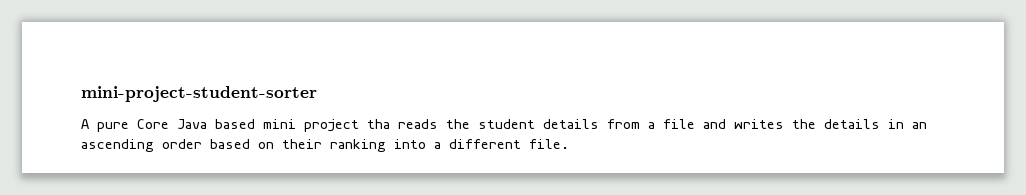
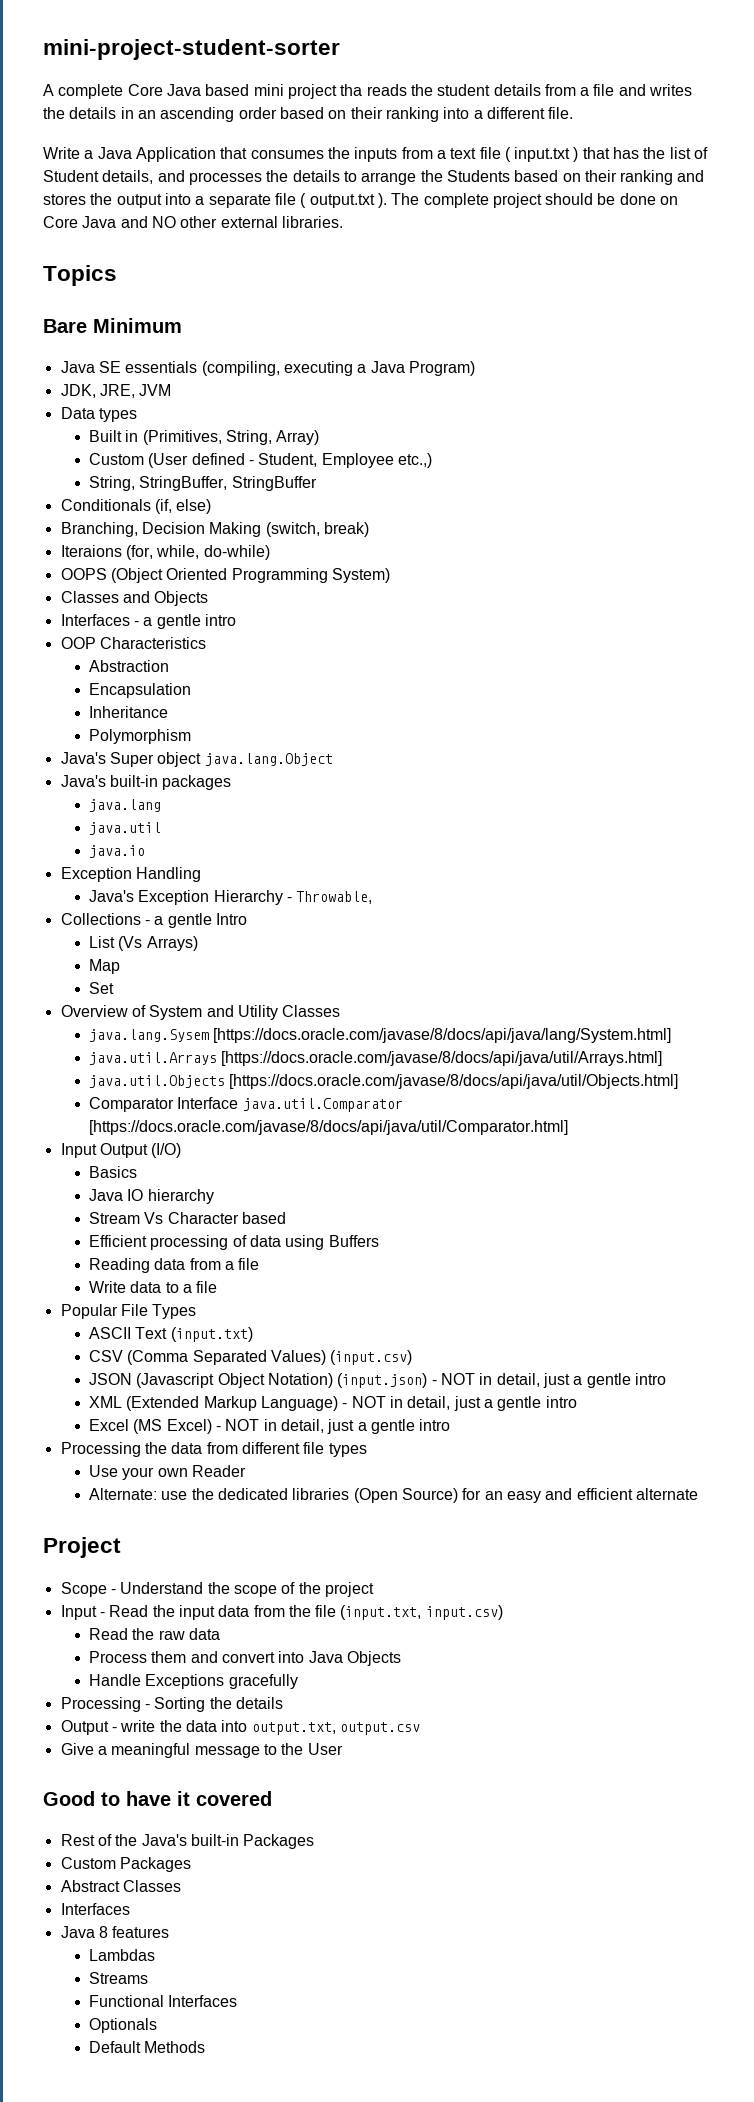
[97,122,129,132] pure -> [58,84,124,99] complete
(569, 144) none -> [43,147,709,162] [43,170,705,185] [43,193,679,208] [43,216,343,228] [43,265,117,286] [43,318,182,333] [60,361,475,376] [60,384,172,398] [60,407,137,422] [89,430,320,445] [89,453,432,468] [89,476,317,491] [60,499,212,514] [60,522,369,537] [60,545,270,560] [60,568,390,583] [60,591,209,606] [60,614,236,629] [60,637,206,649] [89,660,170,672] [89,683,192,698] [89,706,169,718] [89,729,192,744] [60,752,333,767] [60,775,232,790] [89,799,162,812] [89,822,162,835] [89,845,146,858] [60,867,201,882] [89,890,373,905] [60,913,247,928] [89,936,198,951] [89,959,121,974] [89,982,115,994] [60,1005,341,1020] [89,1028,672,1043] [89,1051,663,1066] [89,1074,679,1089] [89,1097,403,1112] [89,1120,569,1135] [60,1143,182,1158] [89,1166,138,1178] [89,1189,214,1204] [89,1212,287,1224] [89,1235,379,1250] [89,1258,260,1273] [89,1281,218,1293] [60,1304,197,1319] [89,1327,253,1342] [89,1350,413,1365] [89,1373,666,1388] [89,1396,577,1411] [89,1419,451,1434] [60,1442,367,1457] [89,1465,247,1480] [89,1488,698,1503] [43,1537,121,1558] [60,1582,374,1597] [60,1605,503,1620] [89,1628,221,1640] [89,1651,401,1666] [89,1674,298,1689] [60,1697,283,1712] [60,1720,420,1735] [60,1743,343,1758] [43,1791,272,1806] [60,1834,315,1849] [60,1857,191,1872] [60,1880,181,1892] [60,1903,130,1915] [60,1926,170,1938] [89,1949,156,1961] [89,1972,149,1984] [89,1995,238,2007] [89,2018,158,2033] [89,2041,206,2053] // Write a Java Application that consumes the inputs from a text file ( input.txt ) that has the list of Student details, and processes the details to arrange the Students based on their ranking and stores the output into a separate file ( output.txt ). The complete project should be done on Core Java and NO other external libraries. // Topics // Bare Minimum // Java SE essentials (compiling, executing a Java Program) // JDK, JRE, JVM // Data types // Built in (Primitives, String, Array) // Custom (User defined - Student, Employee etc.,) // String, StringBuffer, StringBuffer // Conditionals (if, else) // Branching, Decision Making (switch, break) // Iteraions (for, while, do-while) // OOPS (Object Oriented Programming System) // Classes and Objects // Interfaces - a gentle intro // OOP Characteristics // Abstraction // Encapsulation // Inheritance // Polymorphism // Java's Super object java.lang.Object // Java's built-in packages // java.lang // java.util // java.io // Exception Handling // Java's Exception Hierarchy - Throwable, // Collections - a gentle Intro // List (Vs Arrays) // Map // Set // Overview of System and Utility Classes // java.lang.Sysem [https://docs.oracle.com/javase/8/docs/api/java/lang/System.html] // java.util.Arrays [https://docs.oracle.com/javase/8/docs/api/java/util/Arrays.html] // java.util.Objects [https://docs.oracle.com/javase/8/docs/api/java/util/Objects.html] // Comparator Interface java.util.Comparator [https://docs.oracle.com/javase/8/docs/api/java/util/Comparator.html] // Input Output (I/O) // Basics // Java IO hierarchy // Stream Vs Character based // Efficient processing of data using Buffers // Reading data from a file // Write data to a file // Popular File Types // ASCII Text (input.txt) // CSV (Comma Separated Values) (input.csv) // JSON (Javascript Object Notation) (input.json) - NOT in detail, just a gentle intro // XML (Extended Markup Language) - NOT in detail, just a gentle intro // Excel (MS Excel) - NOT in detail, just a gentle intro // Processing the data from different file types // Use your own Reader // Alternate: use the dedicated libraries (Open Source) for an easy and efficient alternate // Project // Scope - Understand the scope of the project // Input - Read the input data from the file (input.txt, input.csv) // Read the raw data // Process them and convert into Java Objects // Handle Exceptions gracefully // Processing - Sorting the details // Output - write the data into output.txt, output.csv // Give a meaningful message to the User // Good to have it covered // Rest of the Java's built-in Packages // Custom Packages // Abstract Classes // Interfaces // Java 8 features // Lambdas // Streams // Functional Interfaces // Optionals // Default Methods

